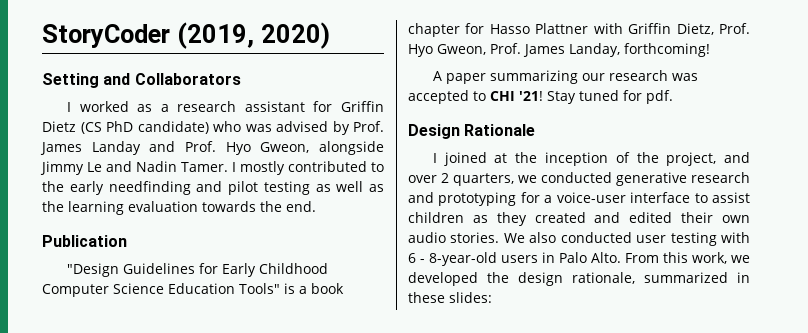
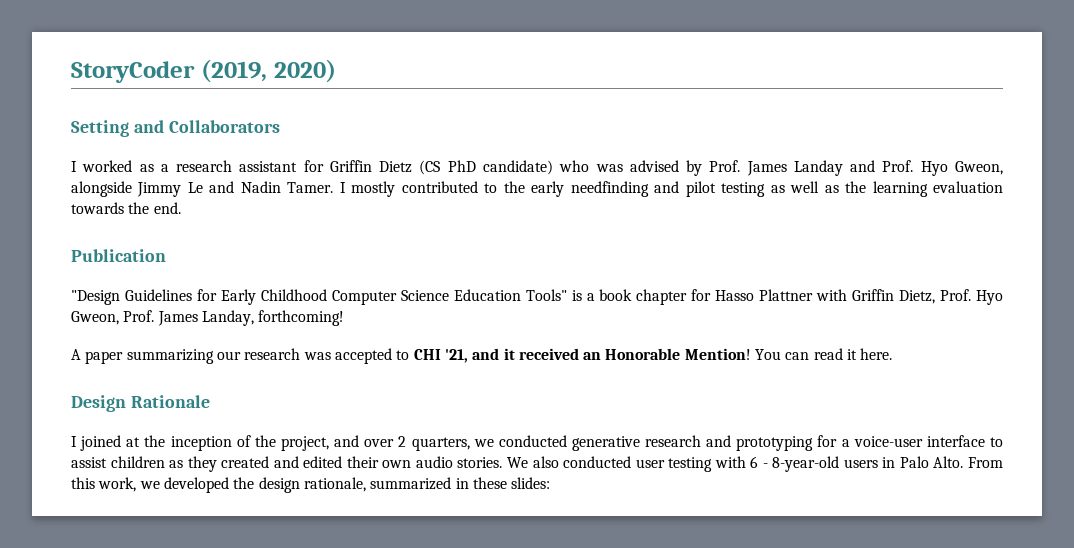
[519,90,673,104] '21! Stay tuned for pdf. -> [444,348,893,363] '21, and it received an Honorable Mention! You can read it here.

